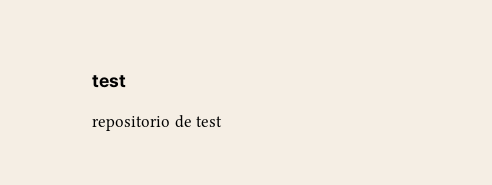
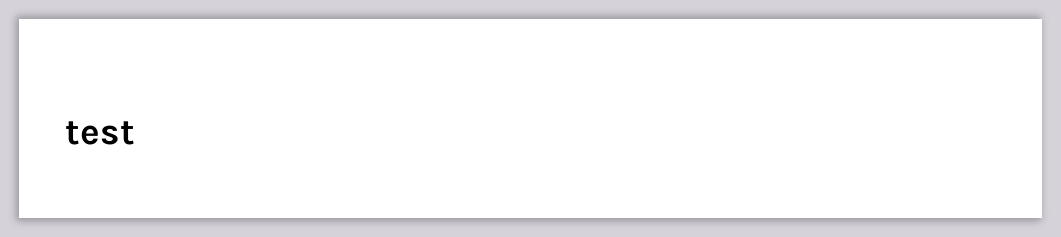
[92,75,126,88] [92,115,223,131] test // repositorio de test -> [65,121,135,145] test

